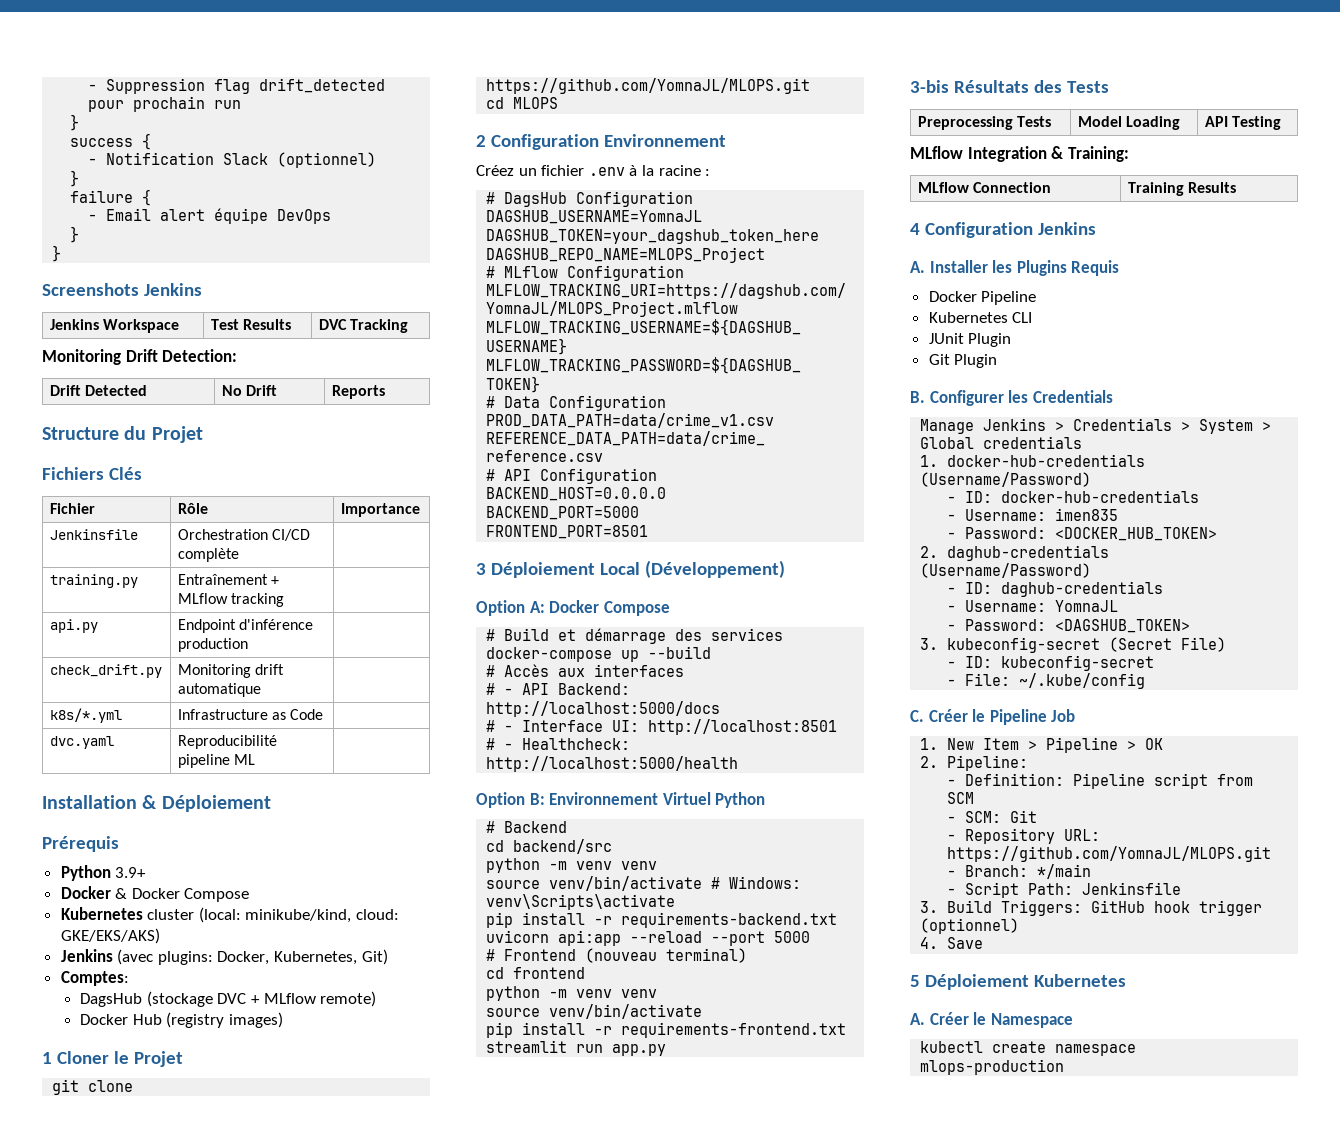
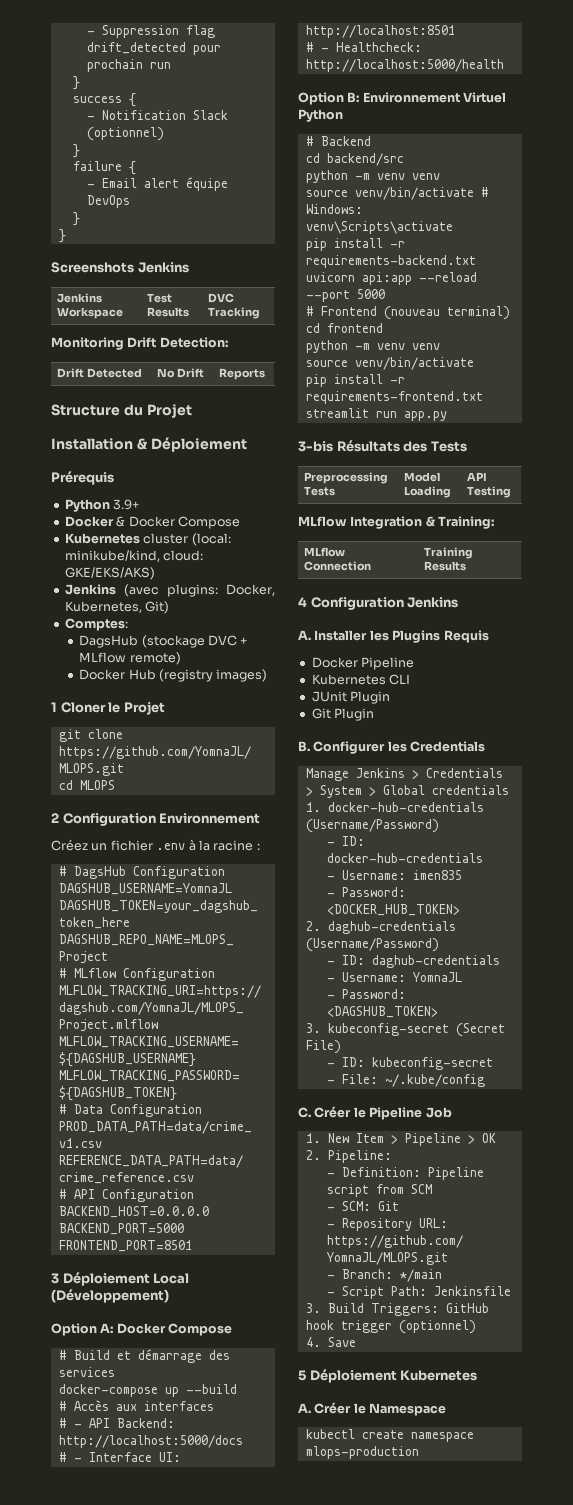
[42,467,142,480] [49,503,95,514] [177,503,208,514] [340,503,420,517] [49,529,138,540] [177,529,310,541] [177,548,239,562] [49,574,138,588] [177,574,279,585] [177,593,284,607] [49,619,98,633] [177,619,313,633] [177,638,248,652] [49,664,162,678] [177,664,284,678] [177,683,261,697] [49,708,122,723] [177,709,324,720] [49,736,114,749] [177,735,277,749] [177,754,255,768] // Fichiers Clés // Fichier | Rôle | Importance // Jenkinsfile | Orchestration CI/CD complète | // training.py | Entraînement + MLflow tracking | // api.py | Endpoint d'inférence production | // check_drift.py | Monitoring drift automatique | // k8s/*.yml | Infrastructure as Code | // dvc.yaml | Reproducibilité pipeline ML | -> (192, 411) none

